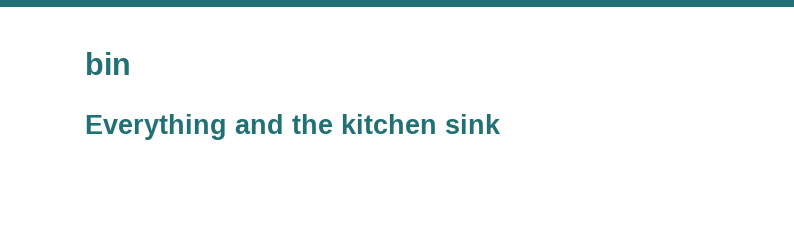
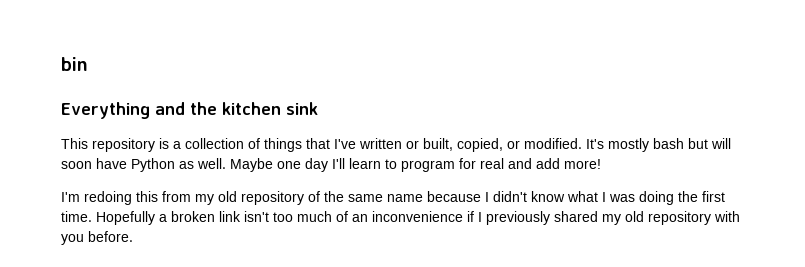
(501, 124) none -> [61,138,731,152] [61,158,601,172] [61,191,725,205] [61,211,740,225] [61,231,133,245] // This repository is a collection of things that I've written or built, copied, or modified. It's mostly bash but will soon have Python as well. Maybe one day I'll learn to program for real and add more! // I'm redoing this from my old repository of the same name because I didn't know what I was doing the first time. Hopefully a broken link isn't too much of an inconvenience if I previously shared my old repository with you before.

